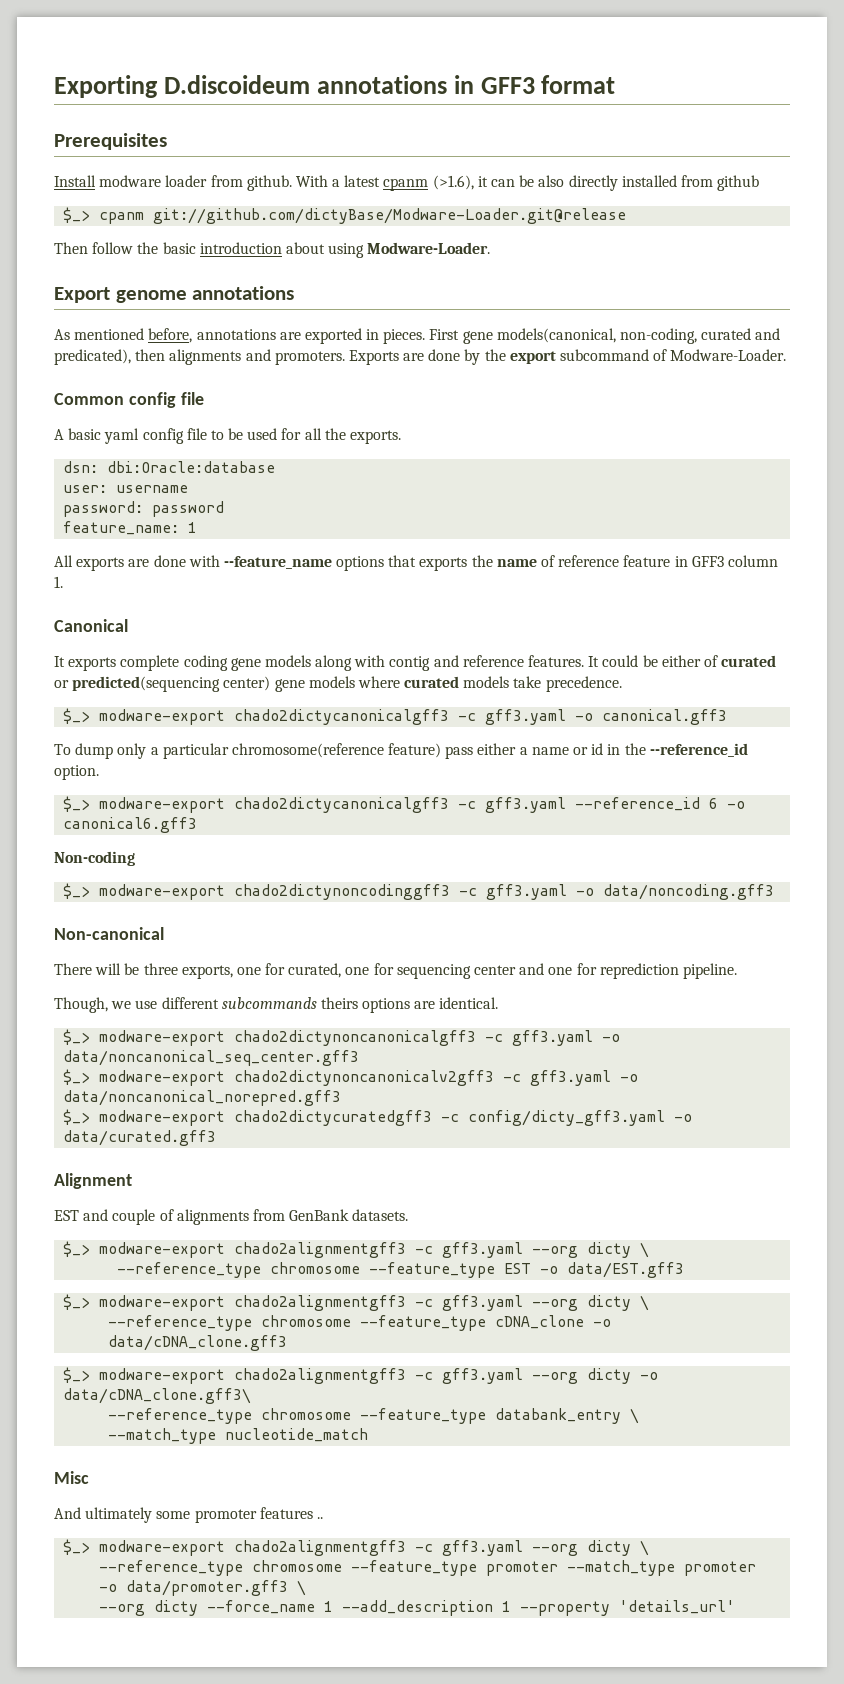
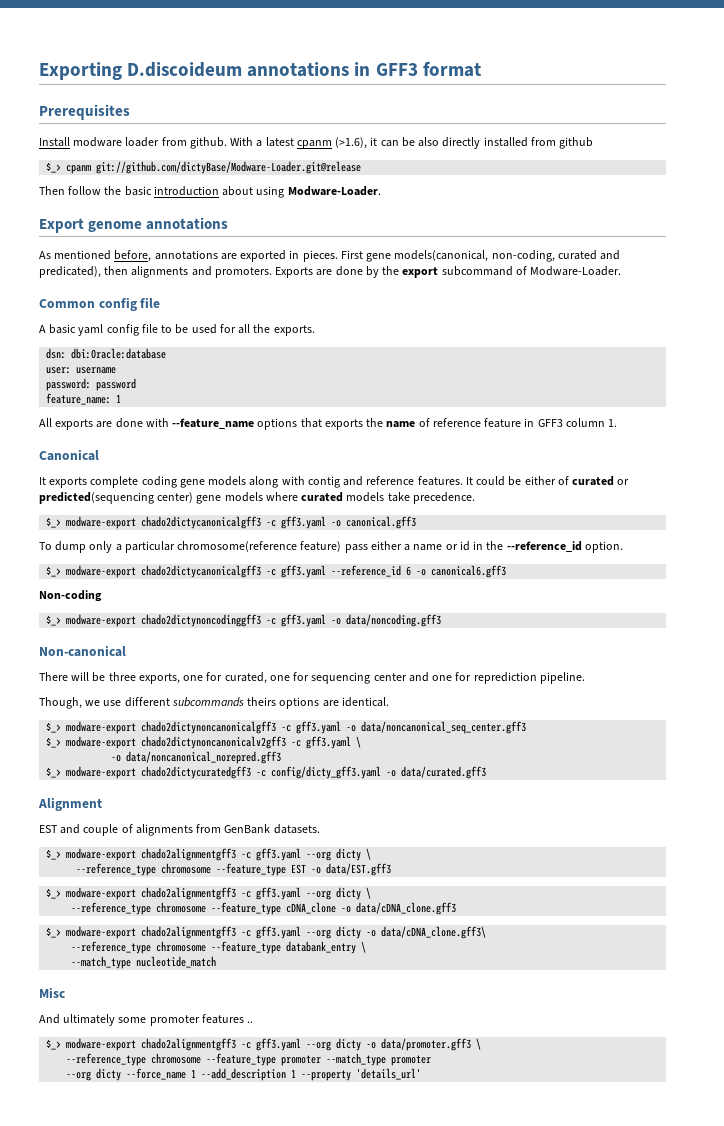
(612, 1078) none -> [356,736,362,748] \ //
(632, 1548) none -> [366,1038,472,1051] -o data/promoter.gff3
[99,1580,307,1596] -o data/promoter.gff3 \ -> (432, 1060) none

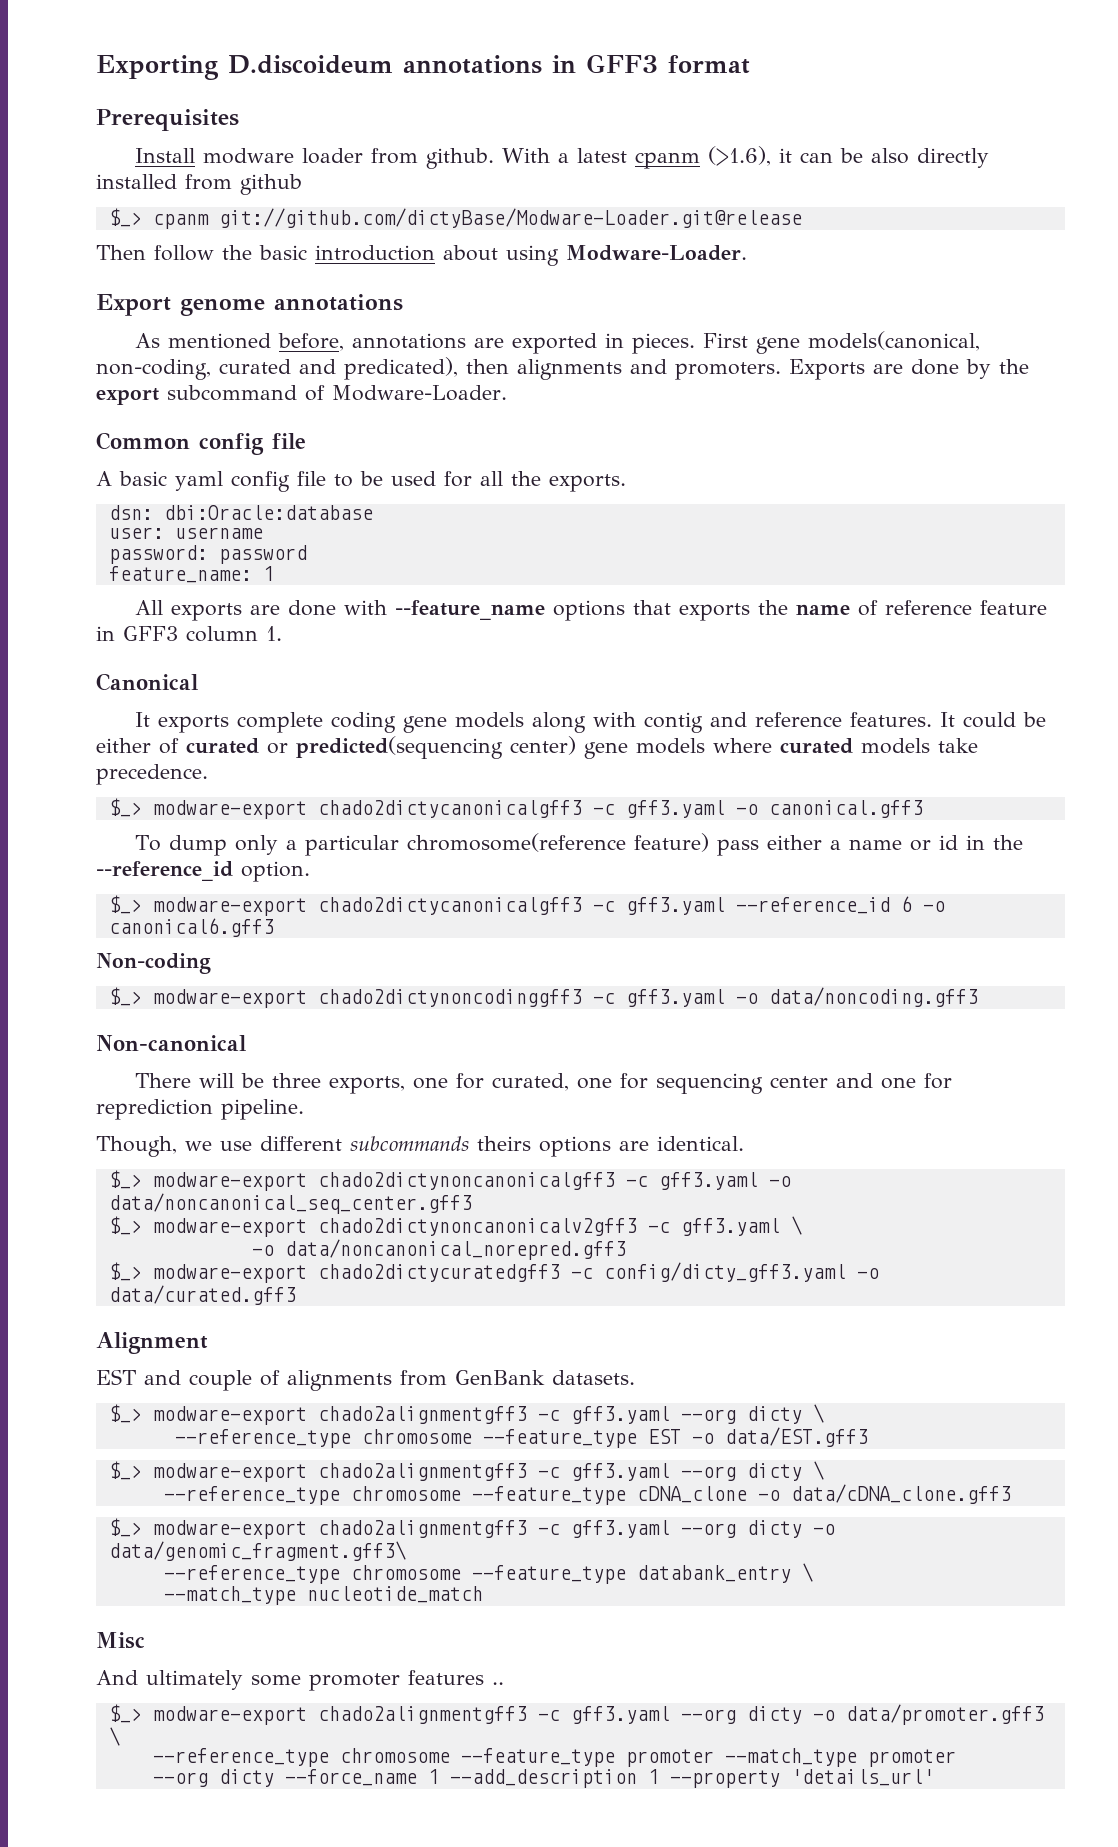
[381,926,487,939] data/cDNA_clone.gff3\ -> [108,1541,406,1561] data/genomic_fragment.gff3\

